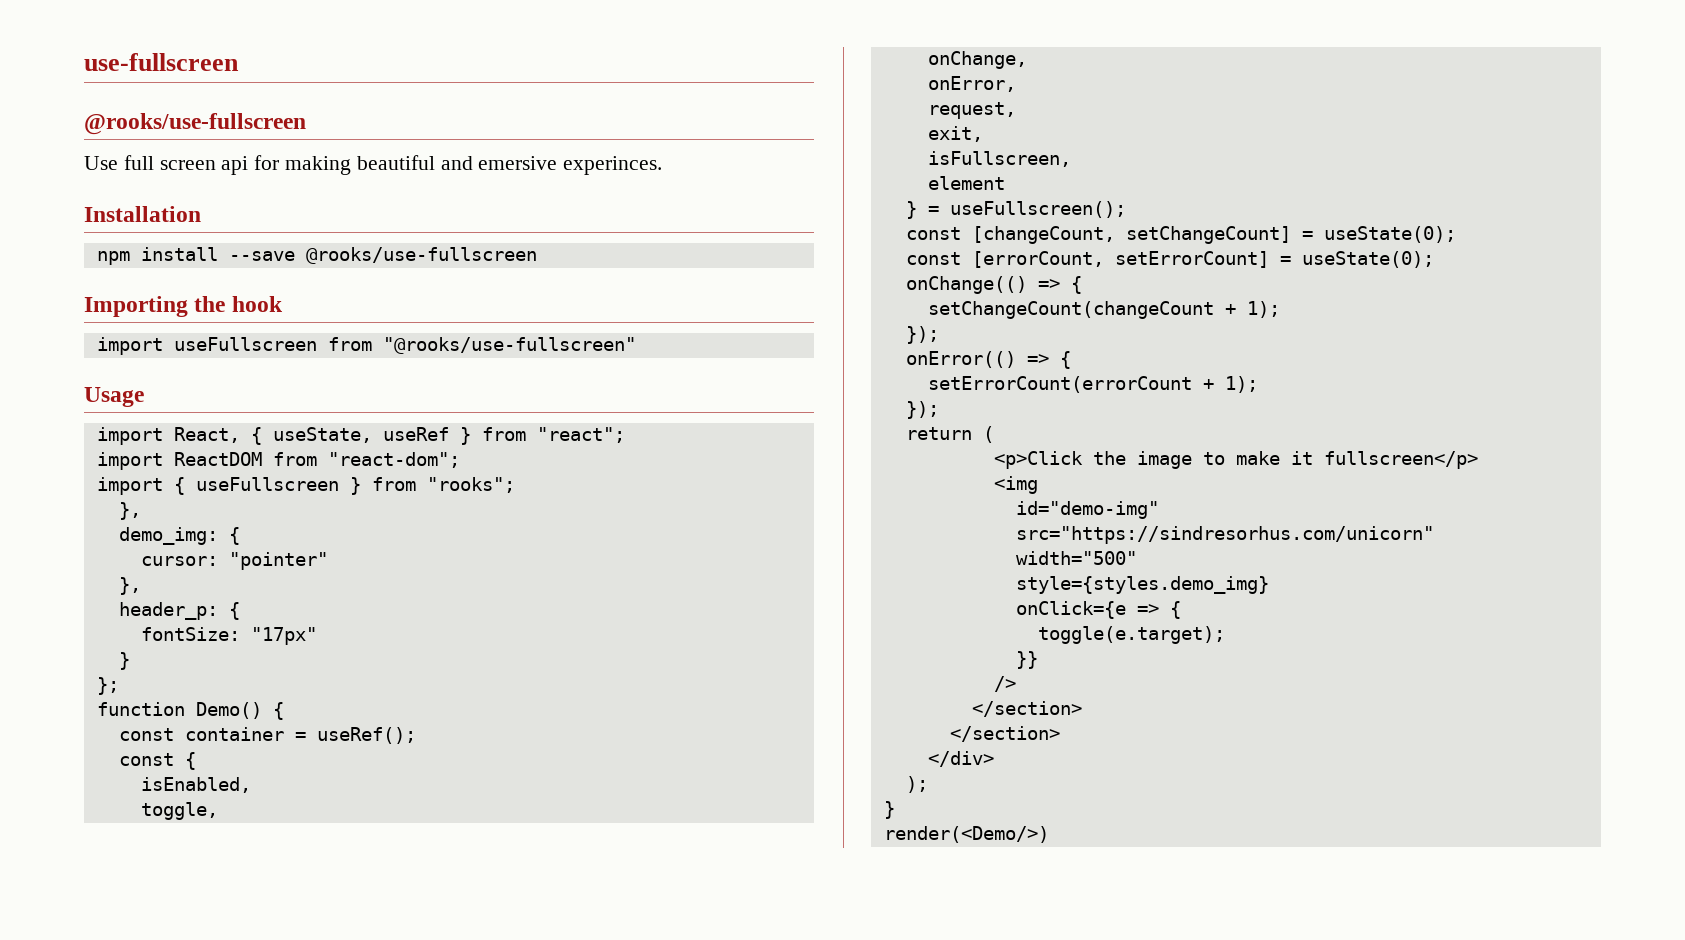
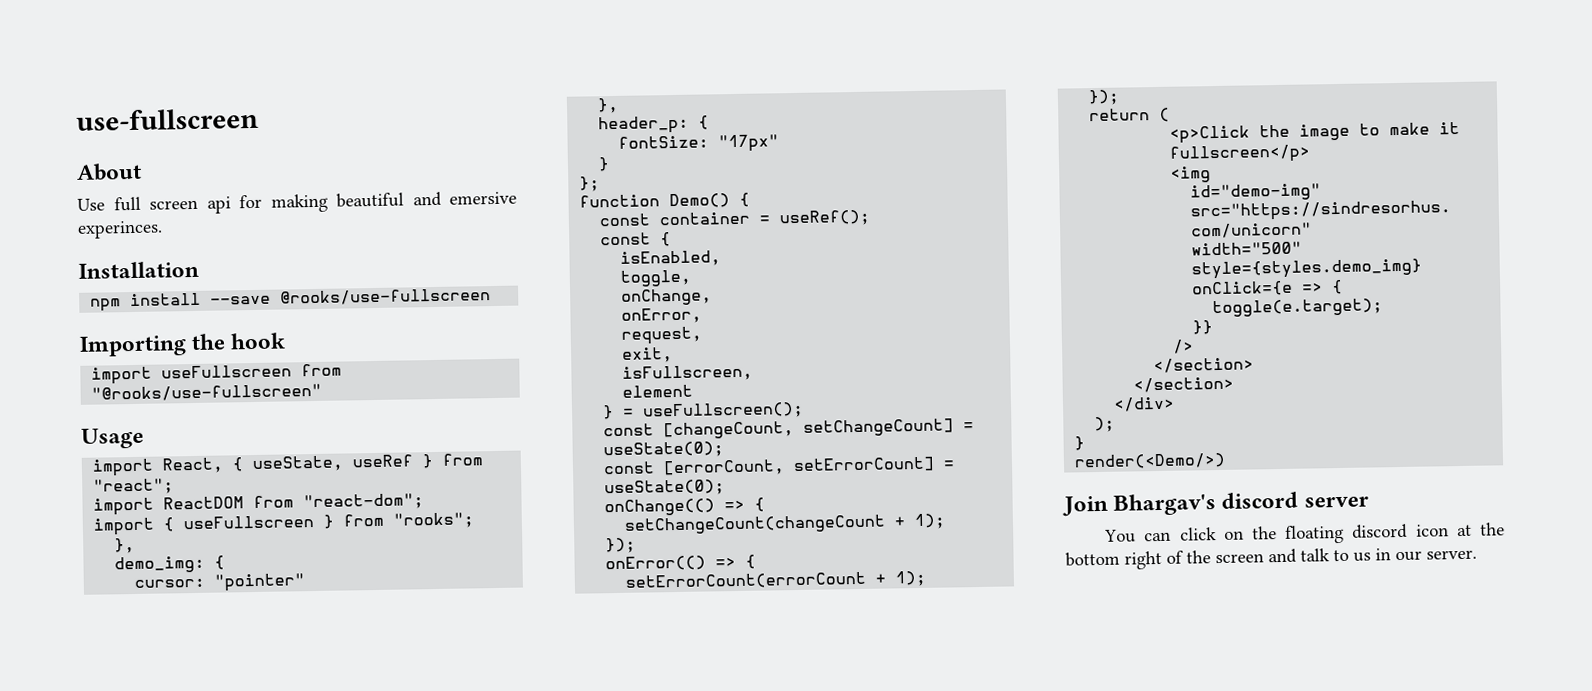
[84,113,306,135] @rooks/use-fullscreen -> [76,162,142,181] About
(1049, 834) none -> [1062,491,1369,517] [1104,522,1505,544] [1065,548,1477,570] // Join Bhargav's discord server // You can click on the floating discord icon at the bottom right of the screen and talk to us in our server.

